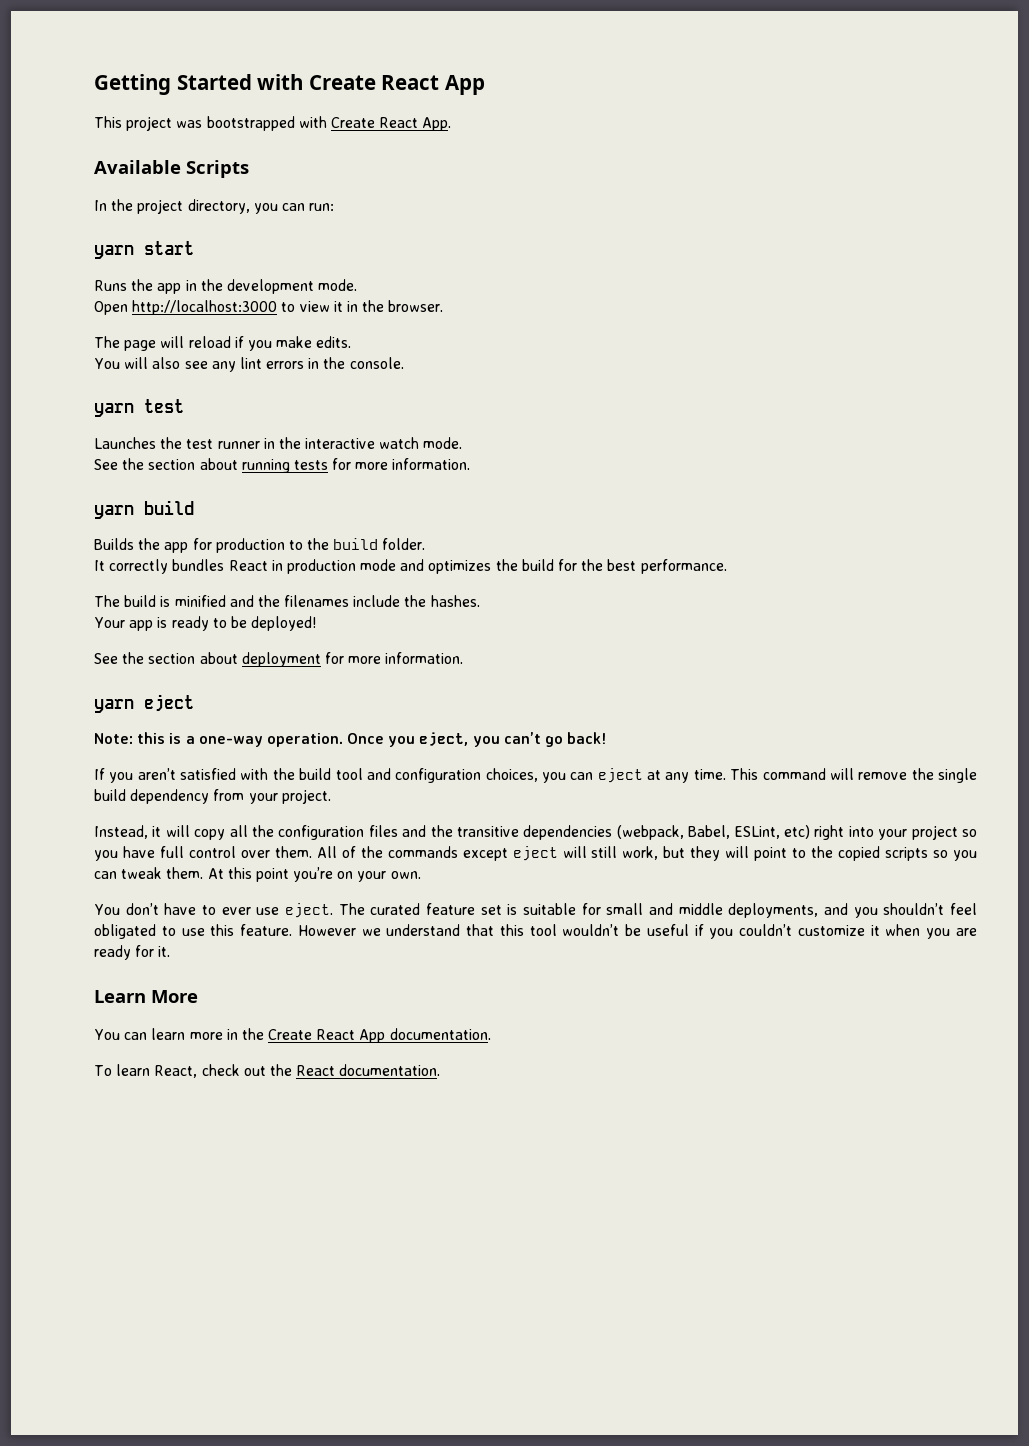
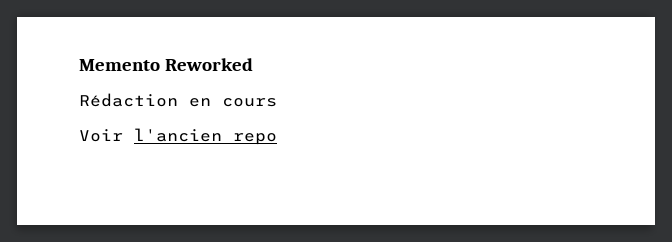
[94,74,485,95] [94,116,452,131] [94,160,249,178] [94,199,335,214] [94,241,194,259] [94,279,358,294] [94,300,444,315] [94,336,352,351] [94,357,404,372] [94,399,184,417] [94,437,463,449] [94,458,471,473] [94,500,194,519] [94,538,426,553] [94,559,727,574] [94,595,480,607] [94,616,317,631] [94,652,464,667] [94,694,194,713] [94,732,607,747] [94,768,978,783] [94,789,331,804] [94,825,977,840] [94,846,978,861] [94,867,421,882] [94,903,977,918] [94,924,978,939] [94,945,171,960] [94,990,198,1003] [94,1028,491,1043] [94,1064,441,1078] Getting Started with Create React App // This project was bootstrapped with Create React App. // Available Scripts // In the project directory, you can run: // yarn start // Runs the app in the development mode. // Open http://localhost:3000 to view it in the browser. // The page will reload if you make edits. // You will also see any lint errors in the console. // yarn test // Launches the test runner in the interactive watch mode. // See the section about running tests for more information. // yarn build // Builds the app for production to the build folder. // It correctly bundles React in production mode and optimizes the build for the best performance. // The build is minified and the filenames include the hashes. // Your app is ready to be deployed! // See the section about deployment for more information. // yarn eject // Note: this is a one-way operation. Once you eject, you can’t go back! // If you aren’t satisfied with the build tool and configuration choices, you can eject at any time. This command will remove the single build dependency from your project. // Instead, it will copy all the configuration files and the transitive dependencies (webpack, Babel, ESLint, etc) right into your project so you have full control over them. All of the commands except eject will still work, but they will point to the copied scripts so you can tweak them. At this point you’re on your own. // You don’t have to ever use eject. The curated feature set is suitable for small and middle deployments, and you shouldn’t feel obligated to use this feature. However we understand that this tool wouldn’t be useful if you couldn’t customize it when you are ready for it. // Learn More // You can learn more in the Create React App documentation. // To learn React, check out the React documentation. -> [79,58,253,71] [79,93,277,107] [79,128,277,145] Memento Reworked // Rédaction en cours // Voir l'ancien repo

